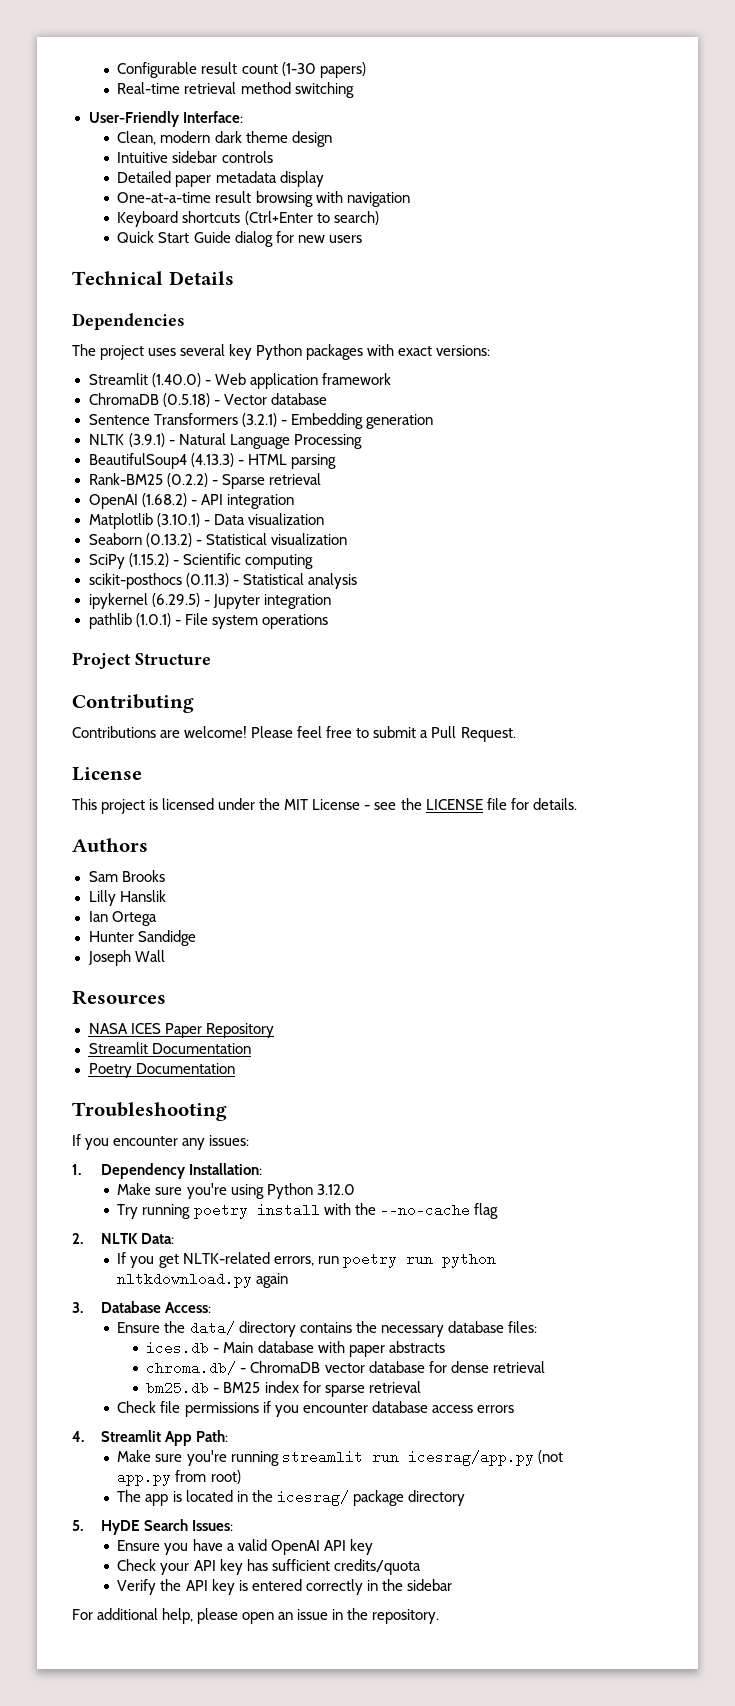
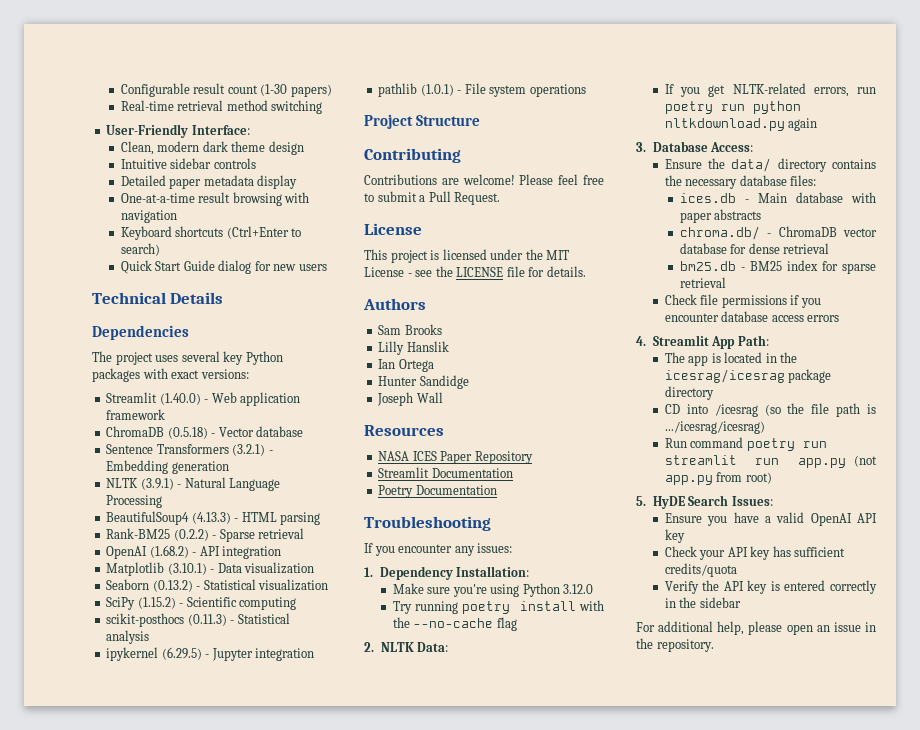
[117,1450,563,1466] [117,1470,241,1486] // Make sure you're running streamlit run icesrag/app.py (not app.py from root) -> (769, 340) none
[276,1490,349,1506] icesrag/ -> [664,369,785,383] icesrag/icesrag
(465, 1498) none -> [664,403,876,417] [664,421,765,434] [664,437,827,451] [664,455,877,468] [664,472,772,485] // CD into /icesrag (so the file path is .../icesrag/icesrag) // Run command poetry run streamlit run app.py (not app.py from root)

